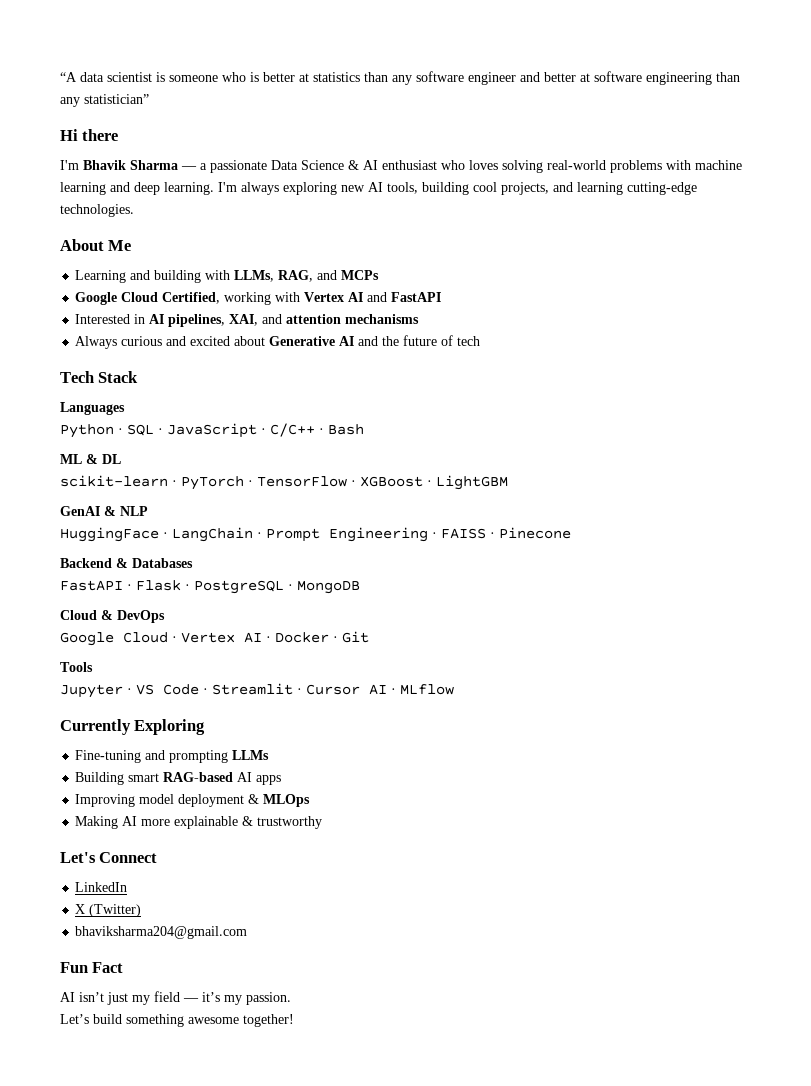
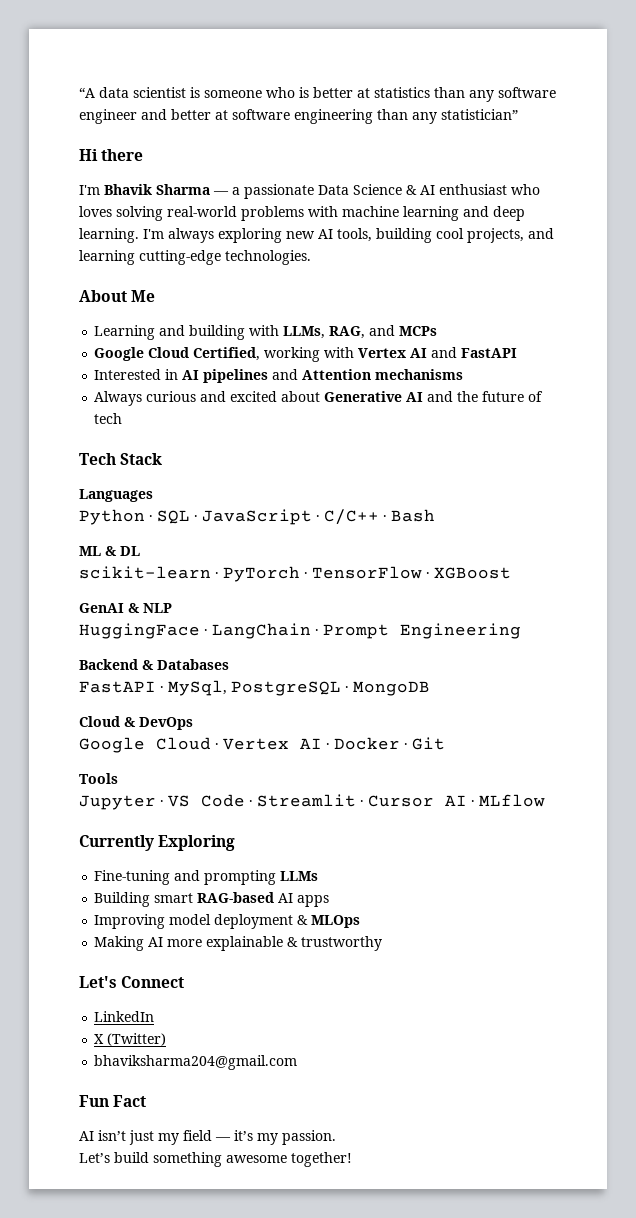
[168,314,342,327] pipelines, XAI, and attention -> [203,369,372,383] pipelines and Attention
[427,475,508,490] · LightGBM -> (511, 573) none
[432,527,571,539] · FAISS · Pinecone -> (521, 631) none
[136,580,190,591] Flask · -> [168,680,227,696] MySql,

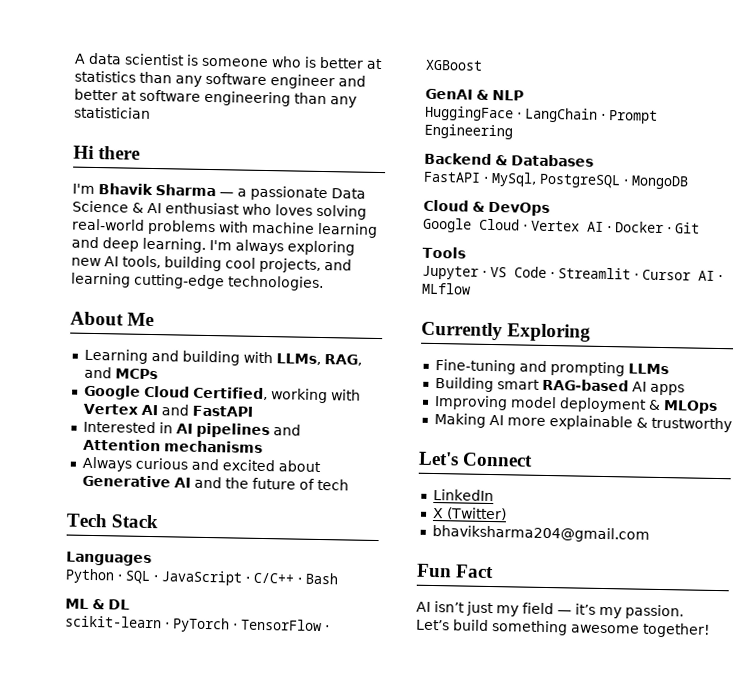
[79,87,95,98] “A -> [74,53,86,64] A
[441,109,518,120] statistician” -> [73,106,151,119] statistician

